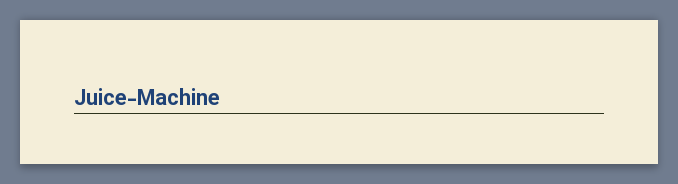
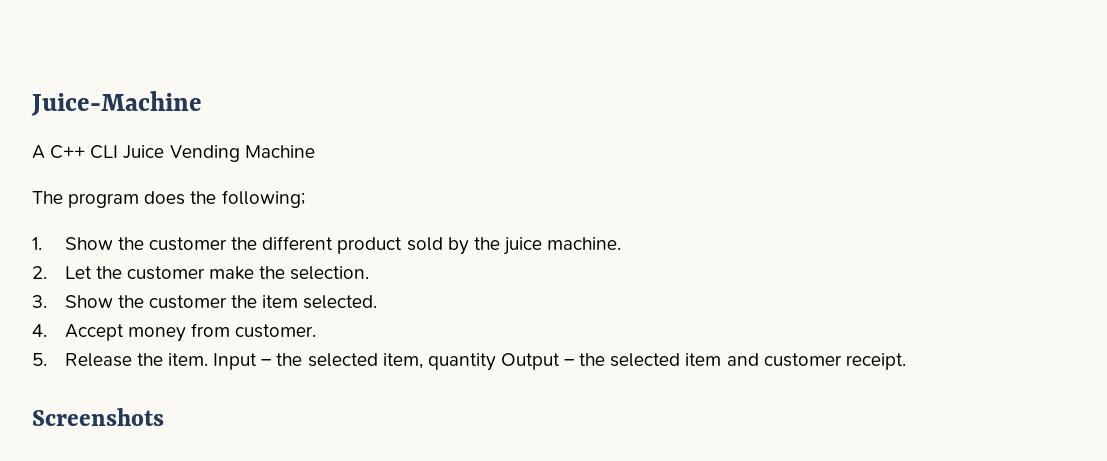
(220, 96) none -> [32,145,315,162] [32,190,305,208] [32,236,622,255] [32,266,370,280] [32,295,378,309] [32,323,317,342] [32,353,906,371] [32,408,164,426] // A C++ CLI Juice Vending Machine // The program does the following; // 1. Show the customer the different product sold by the juice machine. // 2. Let the customer make the selection. // 3. Show the customer the item selected. // 4. Accept money from customer. // 5. Release the item. Input – the selected item, quantity Output – the selected item and customer receipt. // Screenshots

